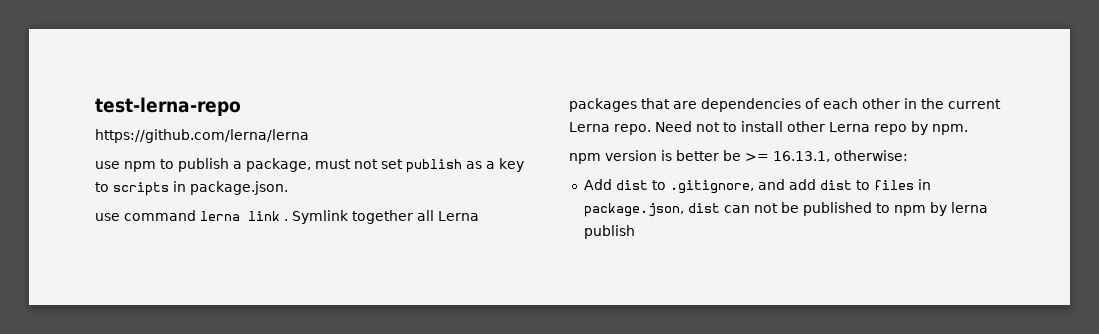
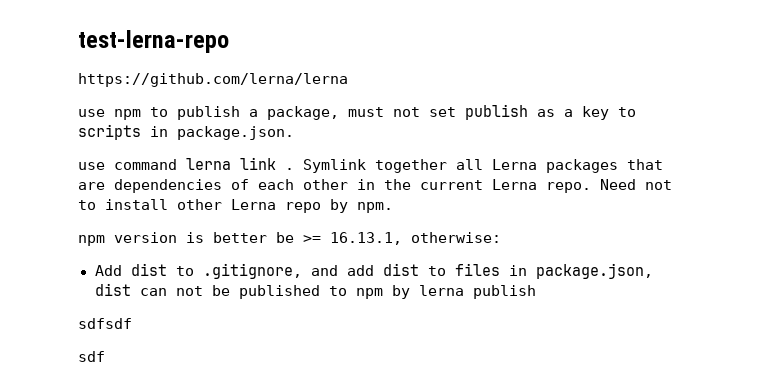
(635, 232) none -> [78,318,132,329] [78,351,105,362] // sdfsdf // sdf

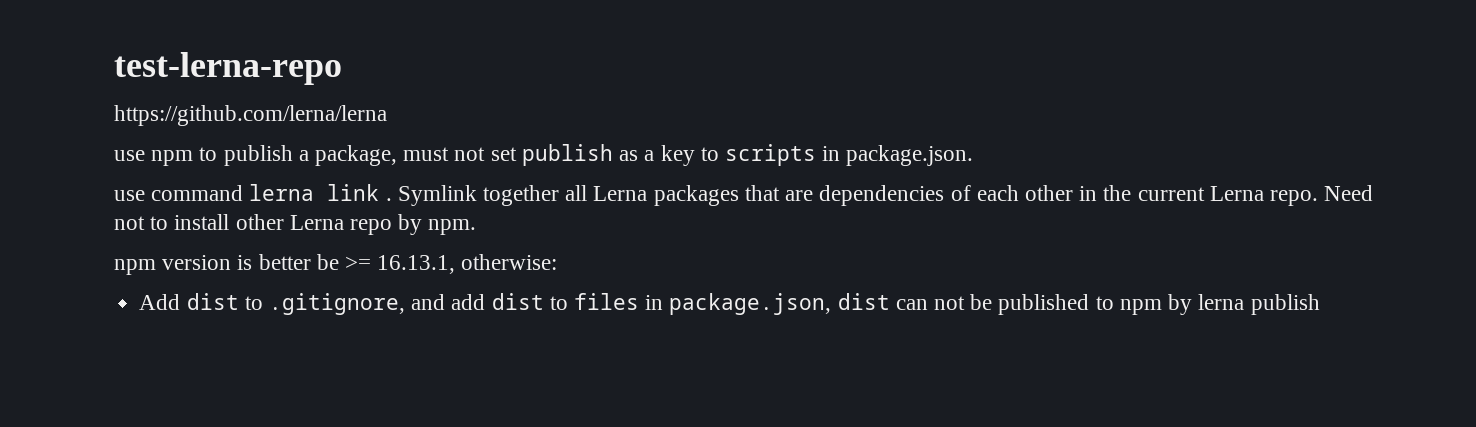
[78,318,132,329] [78,351,105,362] // sdfsdf // sdf -> (1320, 304) none

